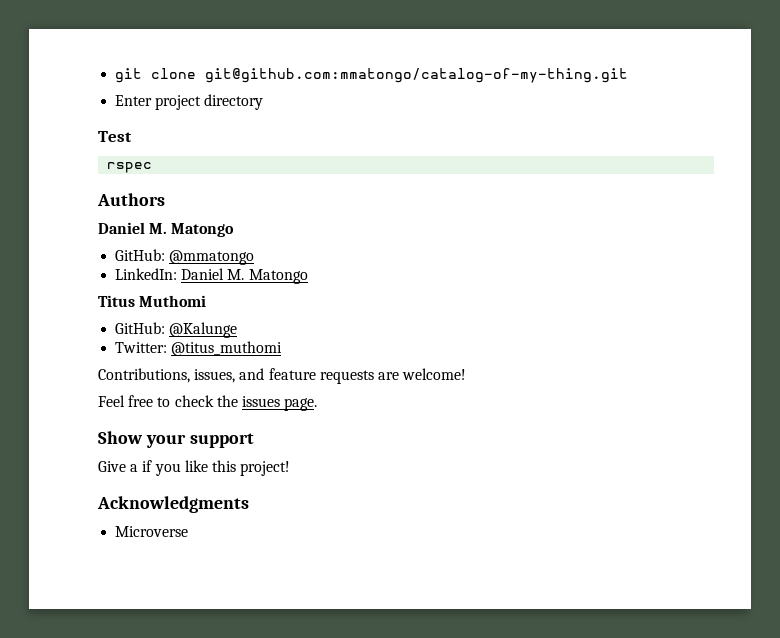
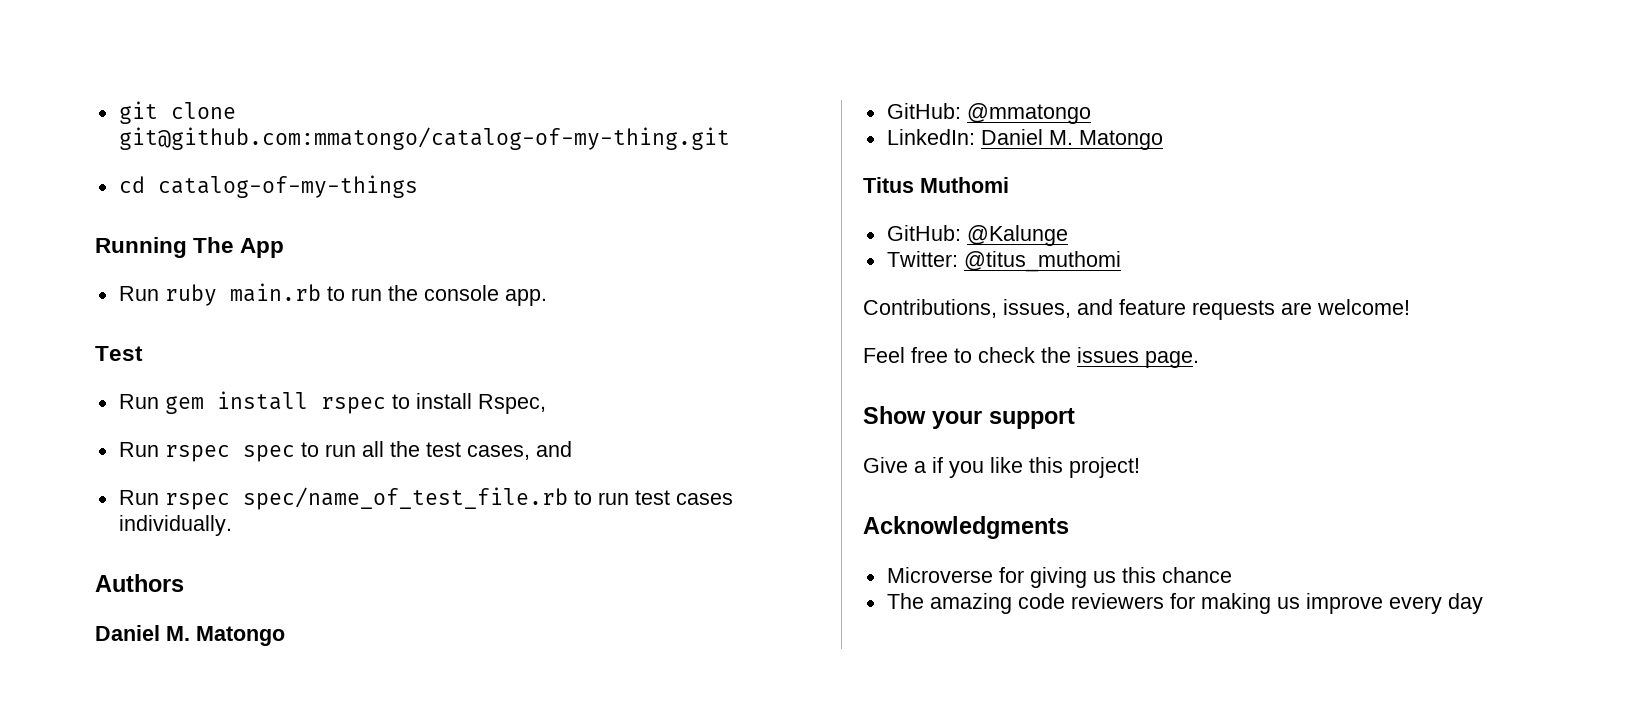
[115,94,264,110] [98,131,132,142] [107,162,153,173] Enter project directory // Test // rspec -> [118,175,418,198] [95,237,285,258] [118,283,547,306] [95,346,143,361] [118,391,546,414] [118,441,572,462] [118,487,733,510] [118,515,232,536] cd catalog-of-my-things // Running The App // Run ruby main.rb to run the console app. // Test // Run gem install rspec to install Rspec, // Run rspec spec to run all the test cases, and // Run rspec spec/name_of_test_file.rb to run test cases individually.
(189, 531) none -> [998,567,1232,588] [886,593,1483,614] for giving us this chance // The amazing code reviewers for making us improve every day

